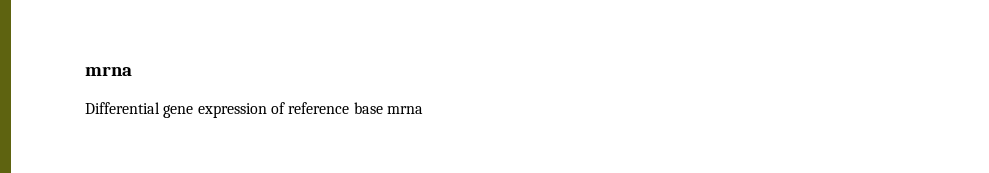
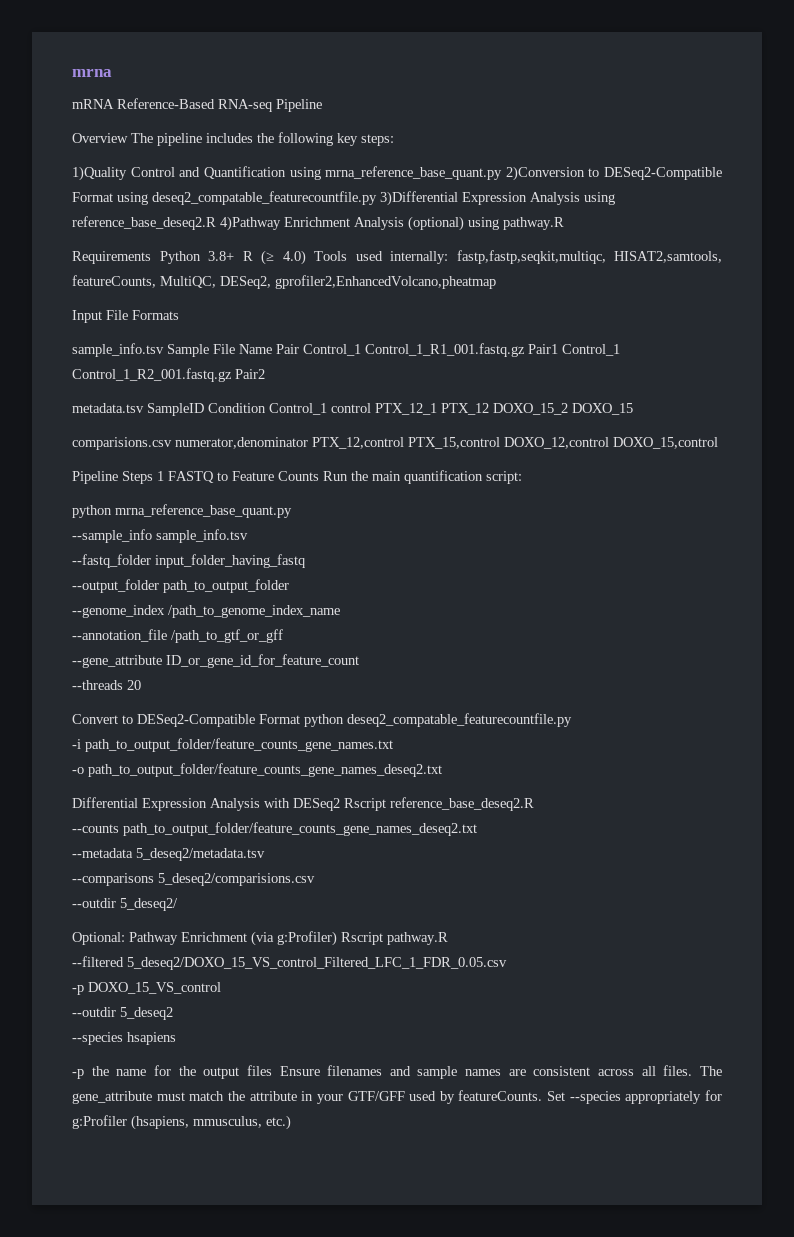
[85,102,423,118] Differential gene expression of reference base mrna -> [72,98,322,112] [72,132,394,146] [72,166,722,181] [72,191,615,206] [72,216,564,231] [72,250,722,265] [72,275,496,289] [72,310,179,323] [72,343,620,357] [72,368,265,382] [72,403,633,416] [72,437,718,450] [72,470,522,484] [72,504,292,518] [72,529,248,543] [72,554,305,568] [72,579,289,593] [72,605,340,618] [72,629,283,643] [72,654,359,668] [72,680,141,690] [72,713,572,727] [72,738,393,752] [72,763,442,777] [72,797,534,811] [72,822,477,836] [72,848,265,861] [72,873,315,886] [72,898,178,911] [72,931,448,946] [72,956,507,970] [72,982,221,995] [72,1007,173,1020] [72,1032,176,1045] [72,1065,722,1079] [72,1090,722,1104] [72,1115,291,1130] mRNA Reference-Based RNA-seq Pipeline // Overview The pipeline includes the following key steps: // 1)Quality Control and Quantification using mrna_reference_base_quant.py 2)Conversion to DESeq2-Compatible Format using deseq2_compatable_featurecountfile.py 3)Differential Expression Analysis using reference_base_deseq2.R 4)Pathway Enrichment Analysis (optional) using pathway.R // Requirements Python 3.8+ R (≥ 4.0) Tools used internally: fastp,fastp,seqkit,multiqc, HISAT2,samtools, featureCounts, MultiQC, DESeq2, gprofiler2,EnhancedVolcano,pheatmap // Input File Formats // sample_info.tsv Sample File Name Pair Control_1 Control_1_R1_001.fastq.gz Pair1 Control_1 Control_1_R2_001.fastq.gz Pair2 // metadata.tsv SampleID Condition Control_1 control PTX_12_1 PTX_12 DOXO_15_2 DOXO_15 // comparisions.csv numerator,denominator PTX_12,control PTX_15,control DOXO_12,control DOXO_15,control // Pipeline Steps 1 FASTQ to Feature Counts Run the main quantification script: // python mrna_reference_base_quant.py // --sample_info sample_info.tsv // --fastq_folder input_folder_having_fastq // --output_folder path_to_output_folder // --genome_index /path_to_genome_index_name // --annotation_file /path_to_gtf_or_gff // --gene_attribute ID_or_gene_id_for_feature_count // --threads 20 // Convert to DESeq2-Compatible Format python deseq2_compatable_featurecountfile.py // -i path_to_output_folder/feature_counts_gene_names.txt // -o path_to_output_folder/feature_counts_gene_names_deseq2.txt // Differential Expression Analysis with DESeq2 Rscript reference_base_deseq2.R // --counts path_to_output_folder/feature_counts_gene_names_deseq2.txt // --metadata 5_deseq2/metadata.tsv // --comparisons 5_deseq2/comparisions.csv // --outdir 5_deseq2/ // Optional: Pathway Enrichment (via g:Profiler) Rscript pathway.R // --filtered 5_deseq2/DOXO_15_VS_control_Filtered_LFC_1_FDR_0.05.csv // -p DOXO_15_VS_control // --outdir 5_deseq2 // --species hsapiens // -p the name for the output files Ensure filenames and sample names are consistent across all files. The gene_attribute must match the attribute in your GTF/GFF used by featureCounts. Set --species appropriately for g:Profiler (hsapiens, mmusculus, etc.)

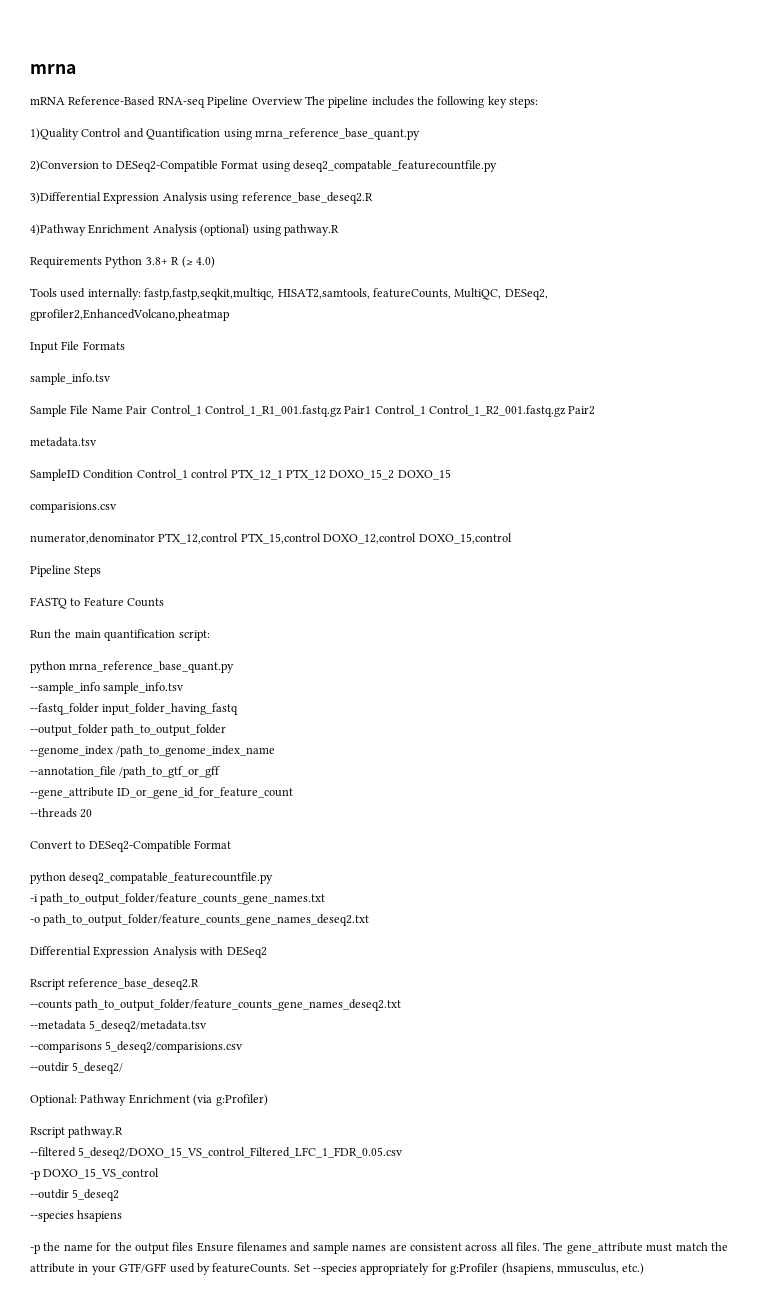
(322, 105) // -> (249, 102) none
(503, 173) none -> (420, 134) //
(377, 198) none -> (497, 166) //
(216, 223) none -> (373, 198) //
(306, 257) none -> (215, 262) //
(164, 350) none -> (111, 379) //
(144, 408) none -> (97, 442) //
(172, 443) none -> (117, 507) //
[157,471,164,481] 1 -> (102, 571) //
(319, 476) none -> (165, 602) //
(300, 719) none -> (232, 844) //
(340, 804) none -> (267, 952) //
(337, 938) none -> (268, 1100) //

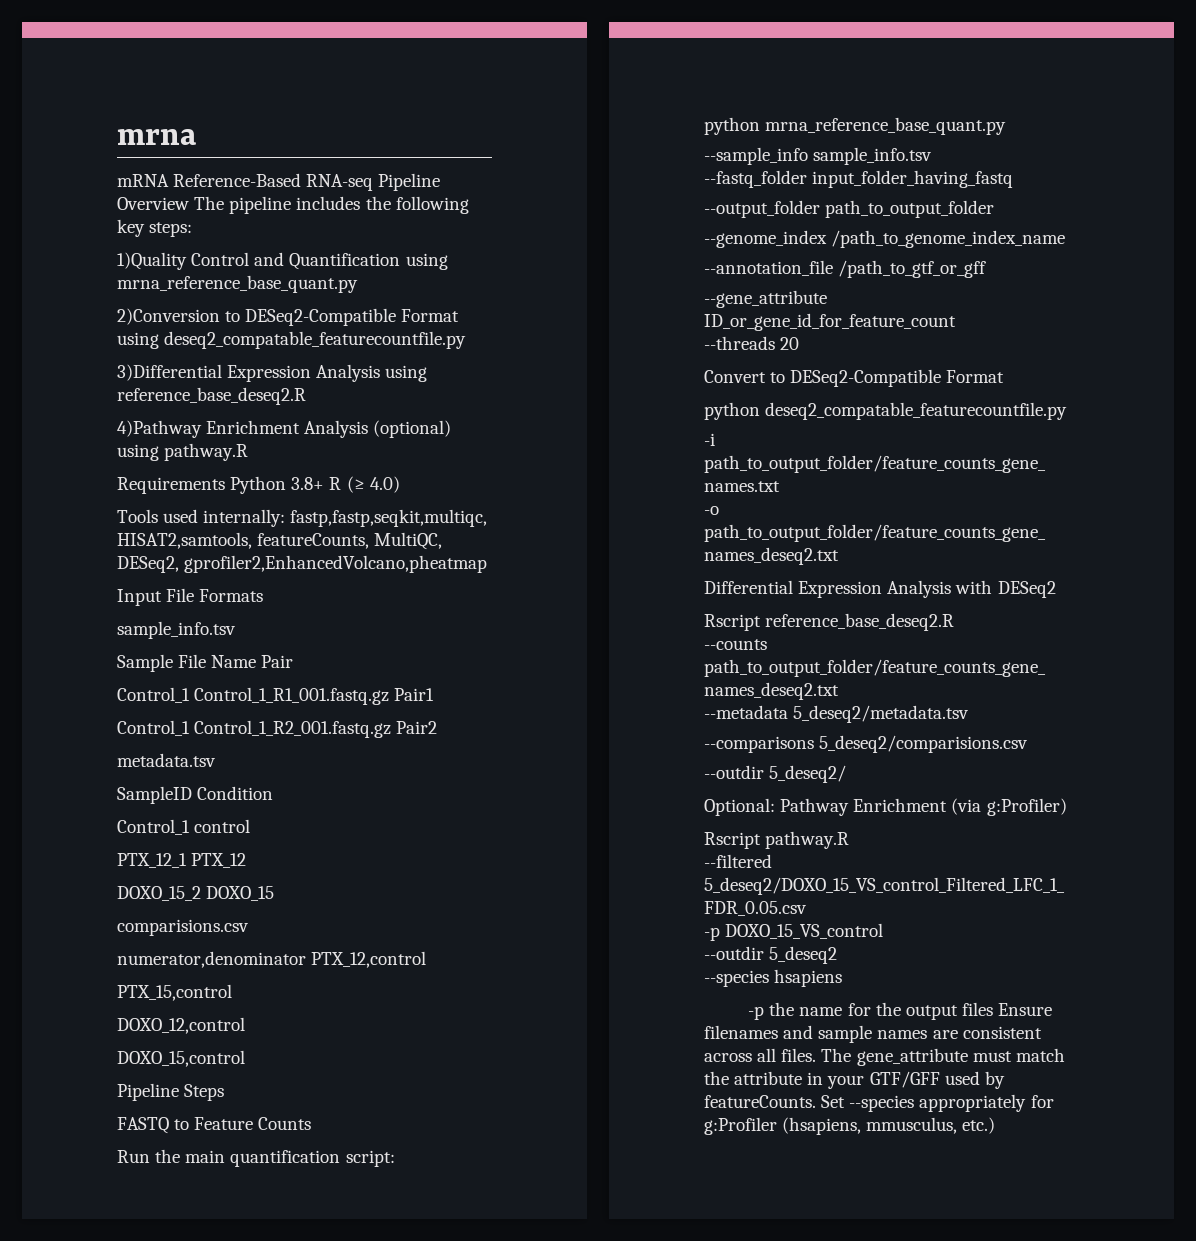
(148, 410) none -> (294, 661) //
(372, 410) none -> (435, 694) //
(134, 474) none -> (274, 793) //
(229, 473) none -> (251, 826) //
(326, 474) none -> (247, 860) //
(239, 538) none -> (427, 959) //
(321, 538) none -> (232, 992) //
(417, 538) none -> (245, 1025) //

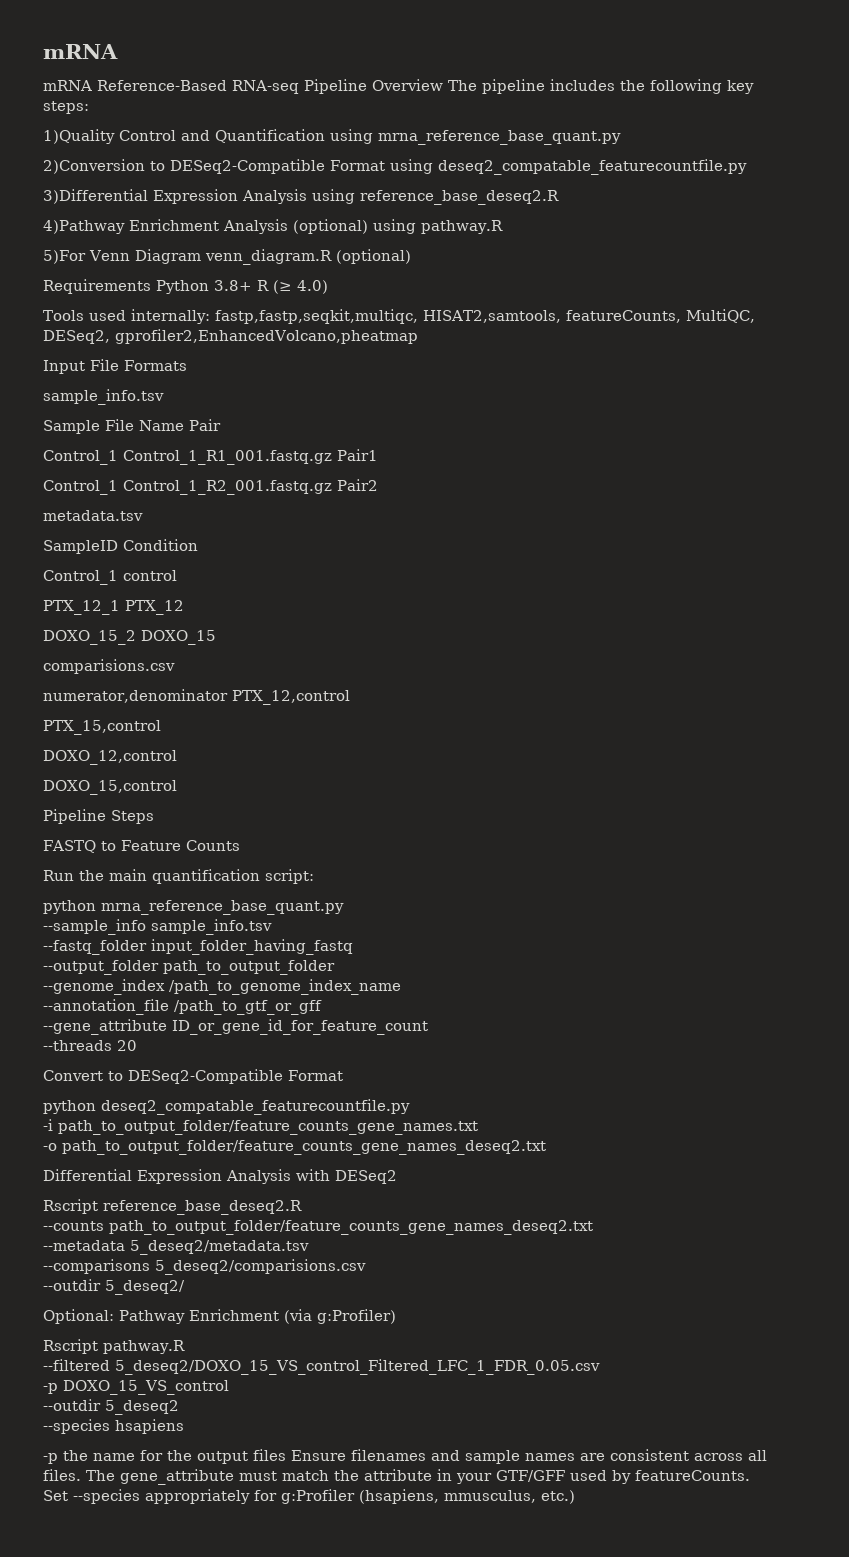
[117,129,196,145] mrna -> [43,44,118,59] mRNA
(249, 452) none -> [43,249,411,265] // 5)For Venn Diagram venn_diagram.R (optional)

